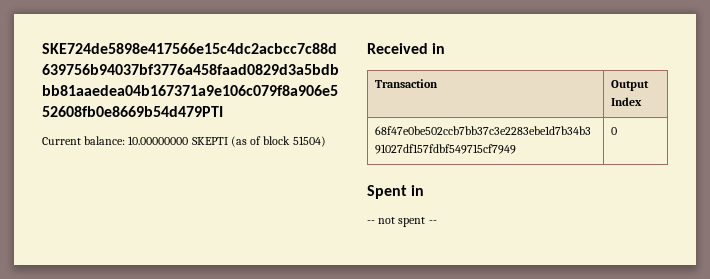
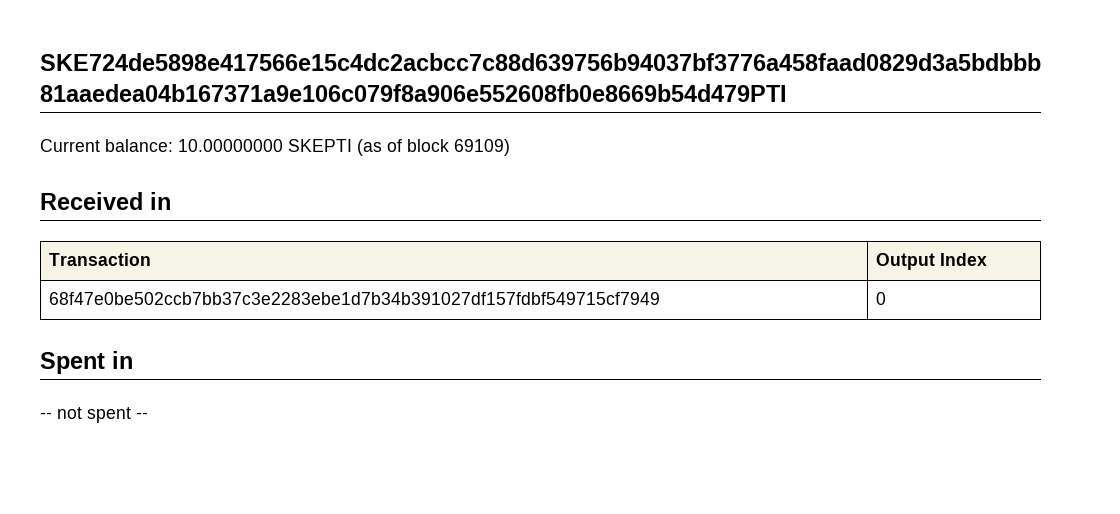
[292,136,326,147] 51504) -> [454,139,510,156] 69109)

